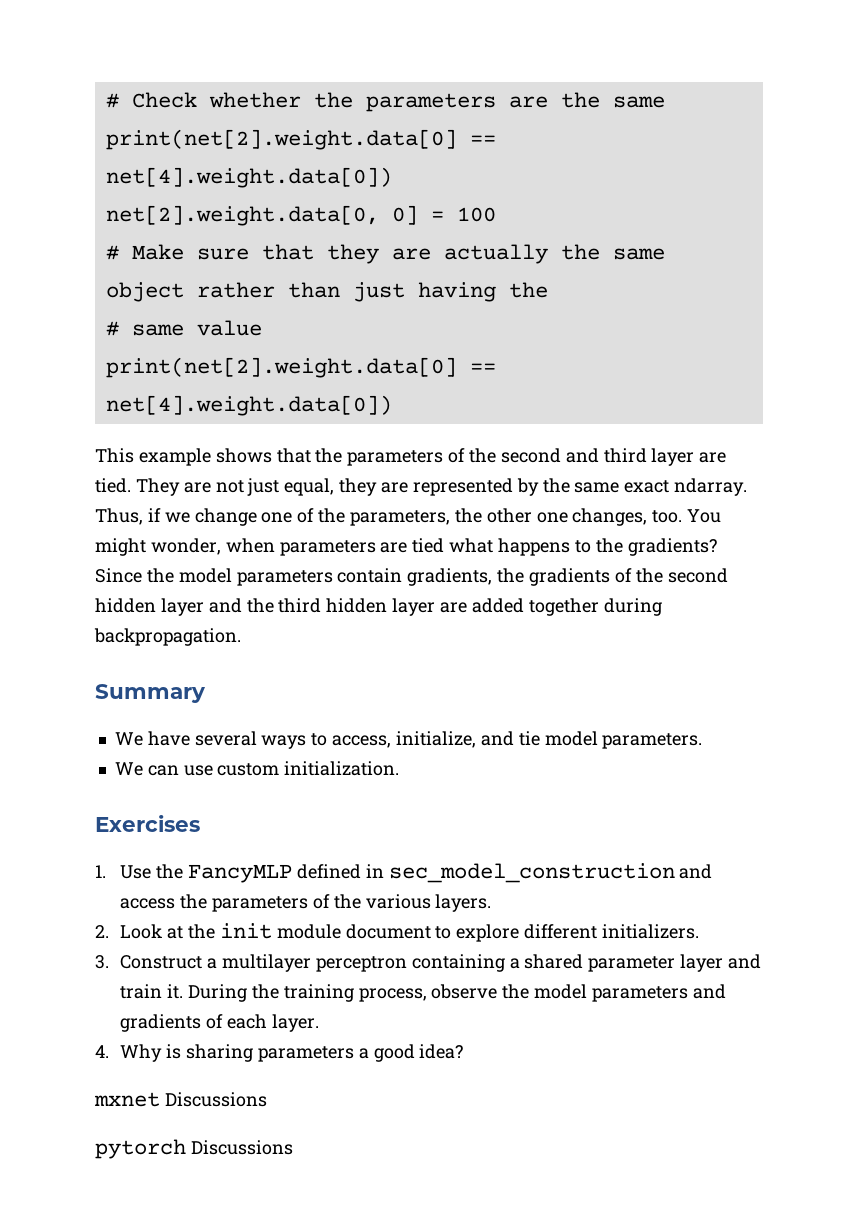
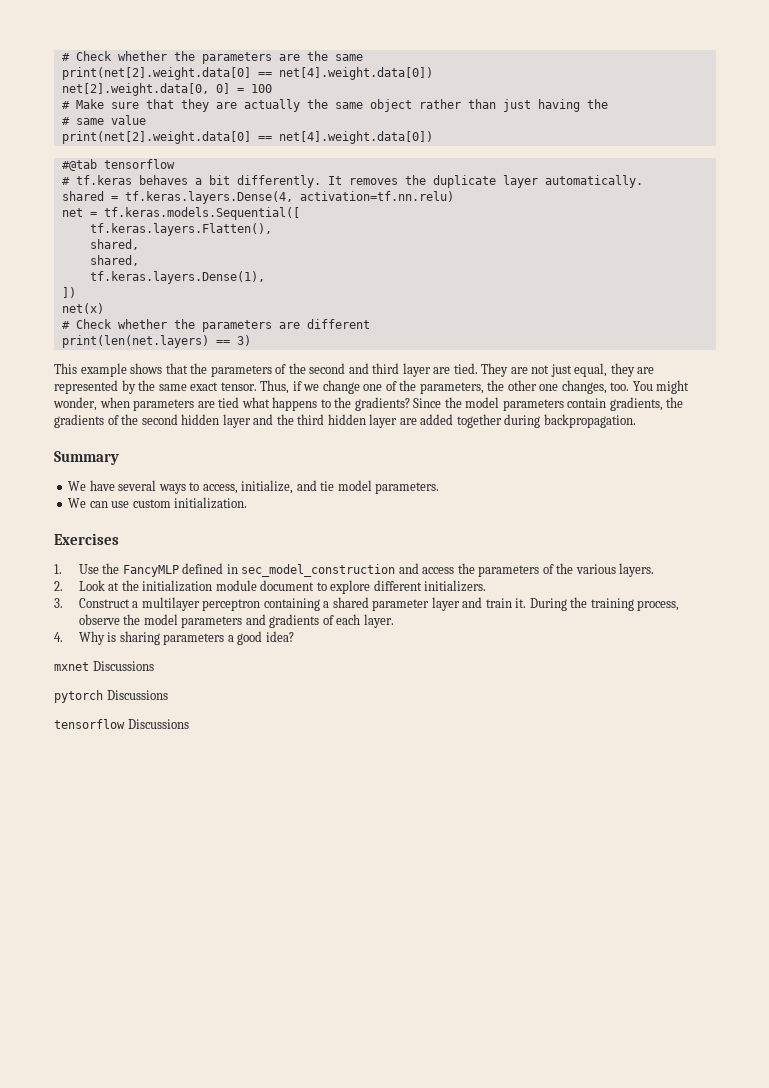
(392, 405) none -> [61,159,175,171] [61,175,643,188] [61,191,454,204] [61,207,300,220] [89,223,272,236] [89,239,139,250] [89,255,139,266] [89,271,265,284] [61,287,76,298] [61,303,104,314] [61,319,370,332] [61,335,251,348] // #@tab tensorflow // # tf.keras behaves a bit differently. It removes the duplicate layer automatically. // shared = tf.keras.layers.Dense(4, activation=tf.nn.relu) // net = tf.keras.models.Sequential([ // tf.keras.layers.Flatten(), // shared, // shared, // tf.keras.layers.Dense(1), // ]) // net(x) // # Check whether the parameters are different // print(len(net.layers) == 3)
[674,478,748,496] ndarray. -> [220,382,257,391] tensor.
[219,923,272,939] init -> [142,580,213,592] initialization
(293, 1147) none -> [54,719,189,729] // tensorflow Discussions

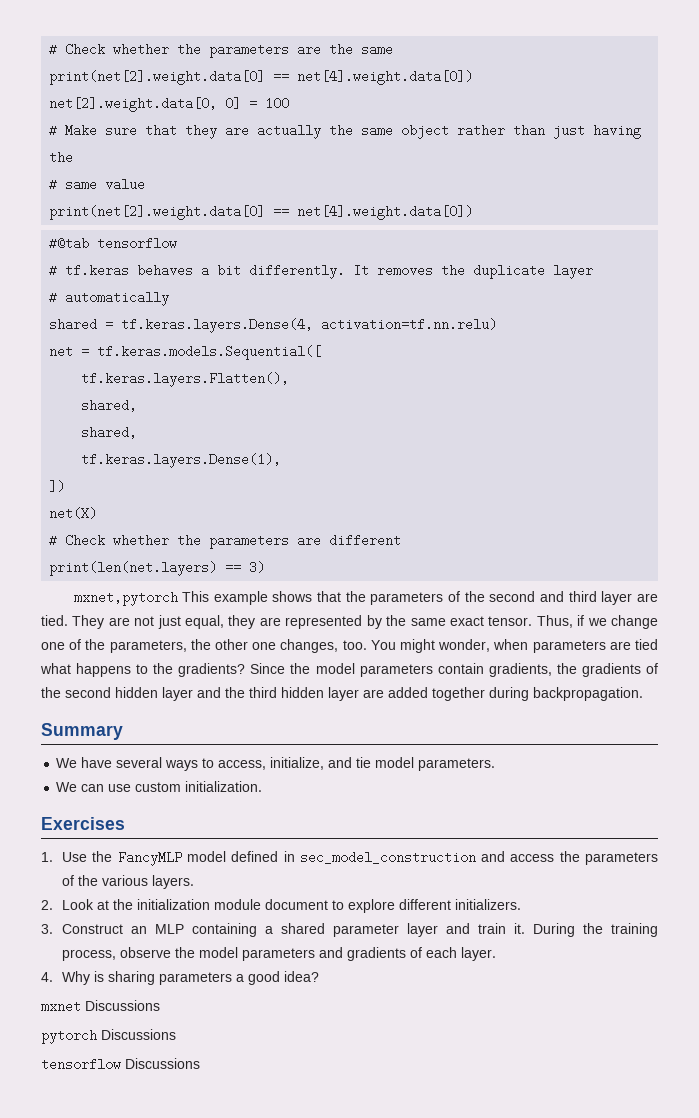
[544,175,643,188] automatically. -> [49,291,170,306] // # automatically
[61,303,104,314] net(x) -> [49,507,98,520] net(X)
(251, 340) none -> [73,591,178,606] mxnet,pytorch
(179, 571) none -> [187,851,227,862] model
[132,597,261,611] a multilayer perceptron -> [131,924,185,934] an MLP

